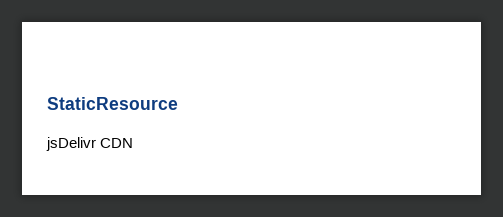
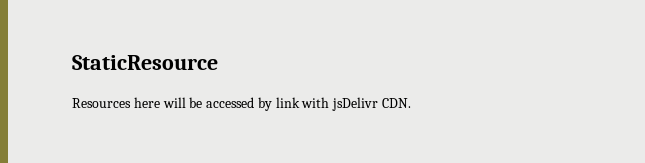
[46,137,134,151] jsDelivr CDN -> [72,97,412,111] Resources here will be accessed by link with jsDelivr CDN.

